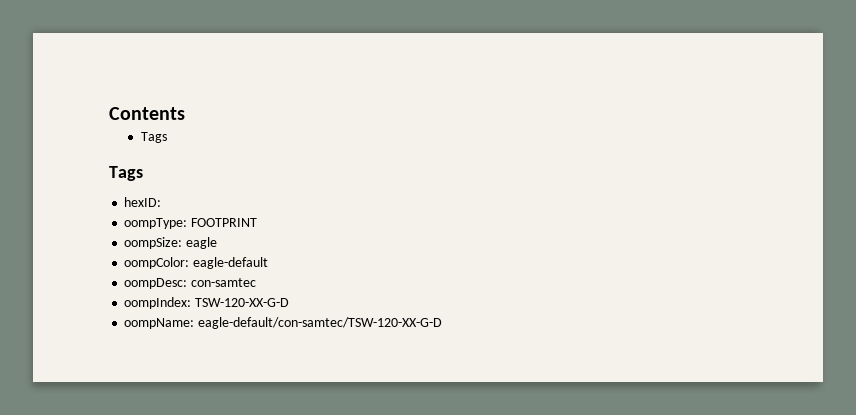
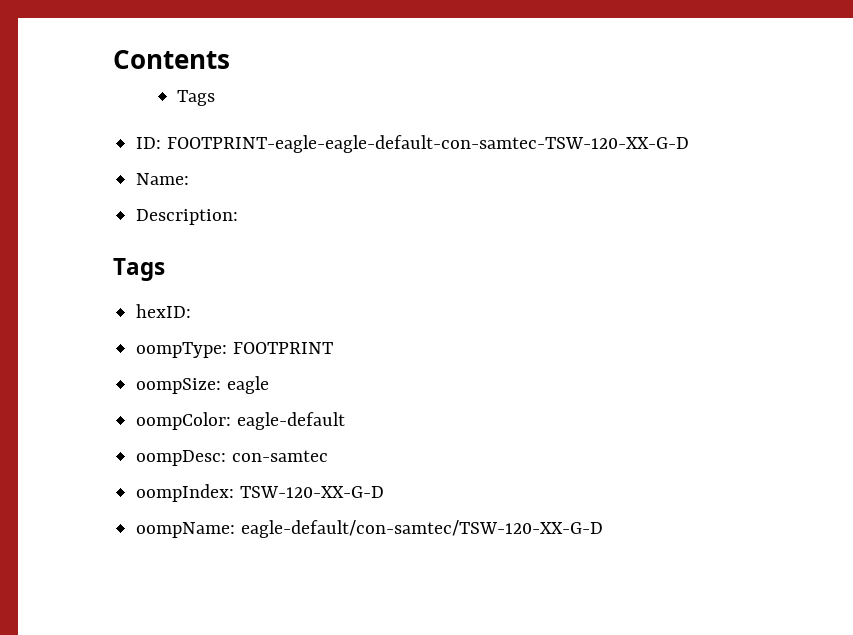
(167, 137) none -> [136,135,689,153] [136,173,190,185] [136,209,239,225] // ID: FOOTPRINT-eagle-eagle-default-con-samtec-TSW-120-XX-G-D // Name: // Description:

